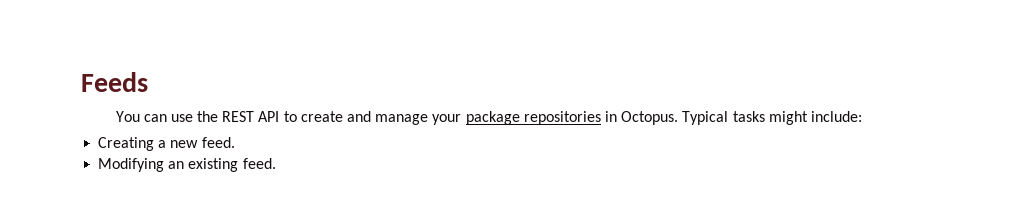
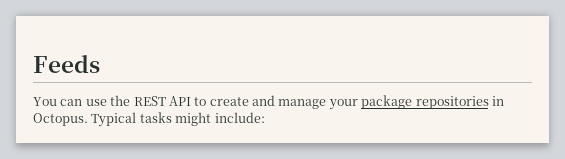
[98,137,235,151] [98,158,276,172] // Creating a new feed. // Modifying an existing feed. -> (265, 117) none

